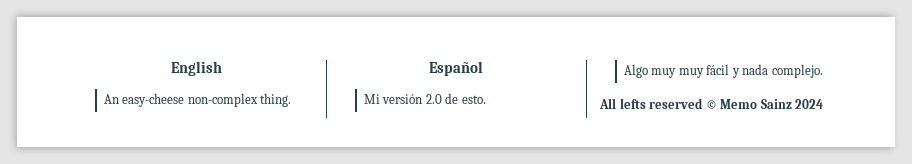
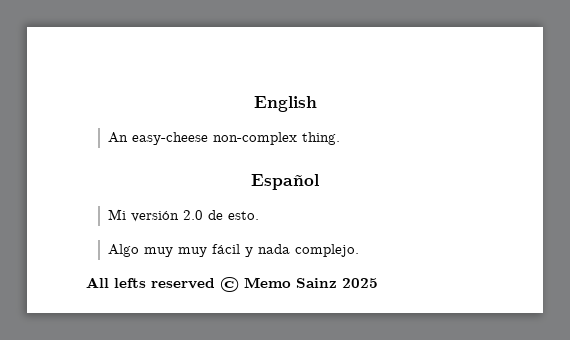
[795,99,824,109] 2024 -> [342,278,378,288] 2025

